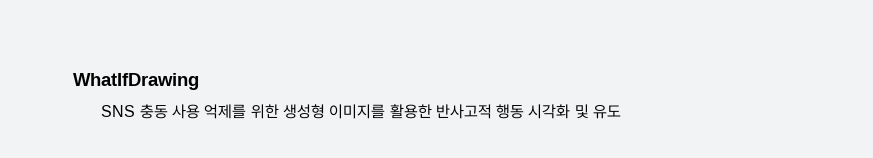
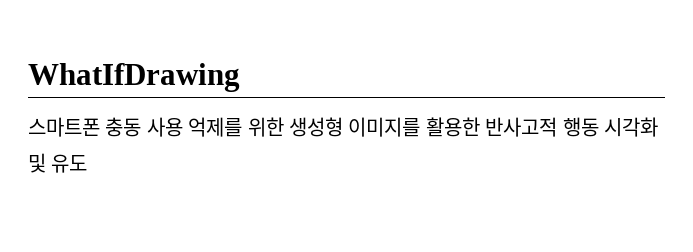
[101,105,136,117] SNS -> [28,117,100,137] 스마트폰

